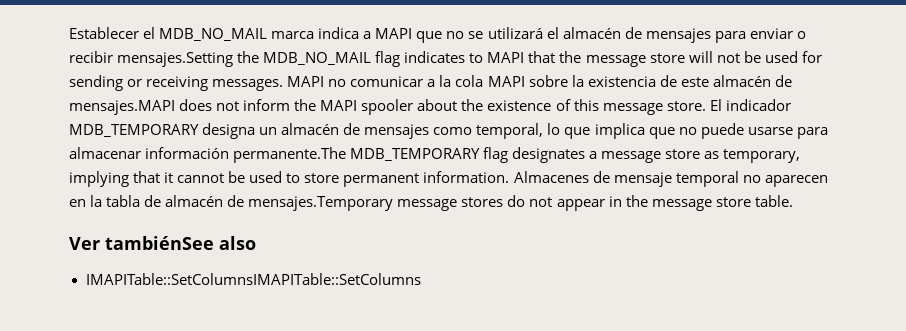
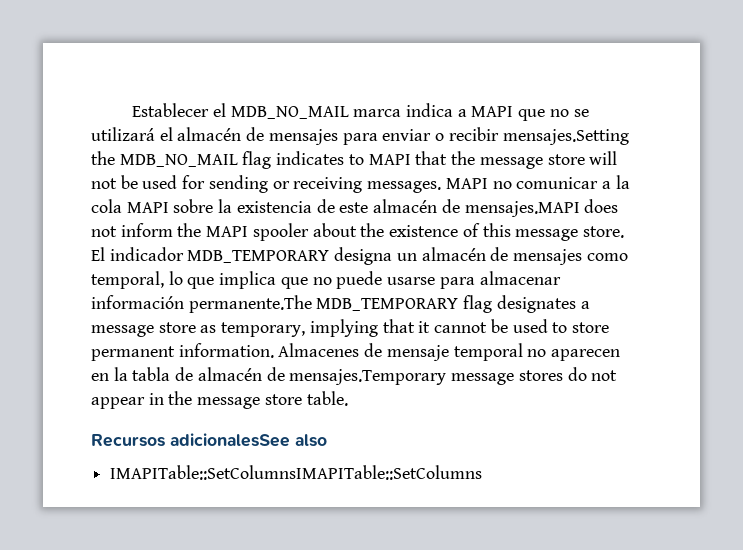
[69,236,214,250] Ver tambiénSee -> [91,433,290,447] Recursos adicionalesSee

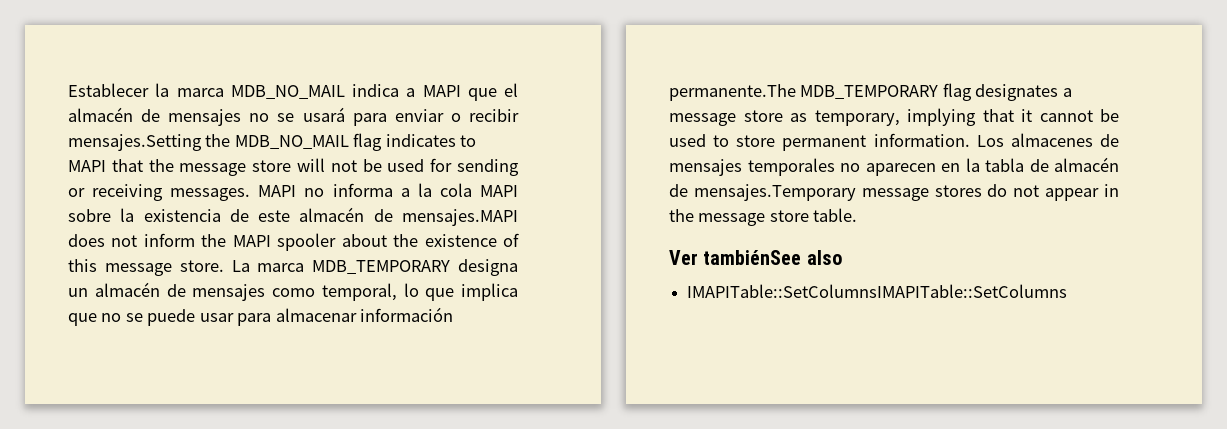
[212,103,402,119] el MDB_NO_MAIL marca -> [155,83,345,99] la marca MDB_NO_MAIL
[549,109,589,117] [91,127,155,141] no se utilizará -> (497, 94) none
(338, 137) none -> [249,107,345,122] no se usará
[516,177,599,189] comunicar -> [332,183,393,197] informa
[91,247,184,261] El indicador -> [231,260,305,272] La marca
[336,271,436,289] puede usarse -> [125,309,234,326] se puede usar
[278,343,523,361] Almacenes de mensaje temporal -> [976,133,1119,147] [669,158,835,176] Los almacenes de mensajes temporales
[91,433,290,447] Recursos adicionalesSee -> [669,250,802,265] Ver tambiénSee

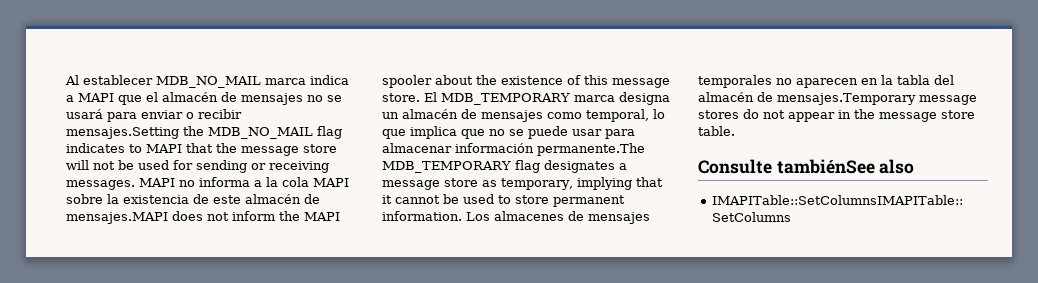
[68,83,345,99] Establecer la marca MDB_NO_MAIL -> [65,75,306,88] Al establecer MDB_NO_MAIL marca
[231,260,451,274] La marca MDB_TEMPORARY -> [424,92,615,105] El MDB_TEMPORARY marca
[1029,159,1049,172] de -> [934,75,954,85] del
[669,250,698,265] Ver -> [698,159,772,174] Consulte

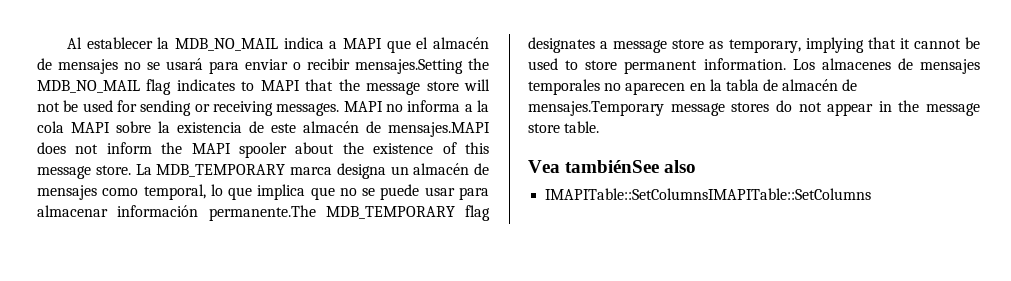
[156,76,306,88] MDB_NO_MAIL marca -> [157,37,279,51] la MDB_NO_MAIL
[424,92,437,102] El -> [135,164,152,175] La
[934,75,954,85] del -> [763,79,779,91] de
[698,159,772,174] Consulte -> [528,160,560,173] Vea

